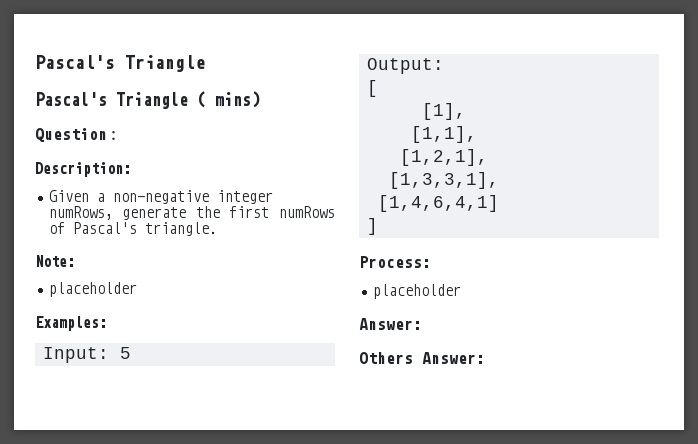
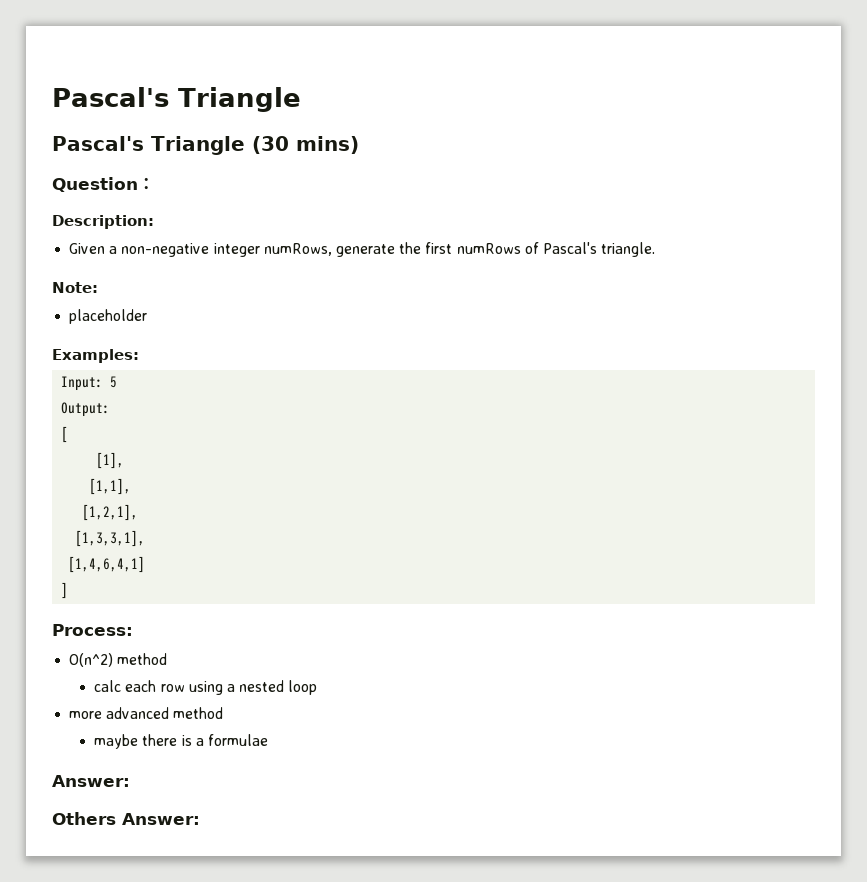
[197,91,206,108] ( -> [251,136,289,154] (30
[372,284,461,299] placeholder -> [69,653,168,667] [94,680,318,695] [69,707,224,719] [94,734,268,749] O(n^2) method // calc each row using a nested loop // more advanced method // maybe there is a formulae

